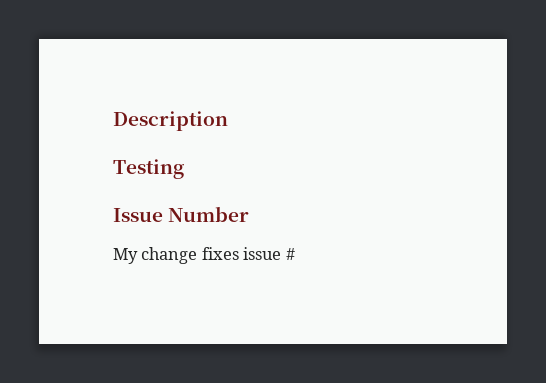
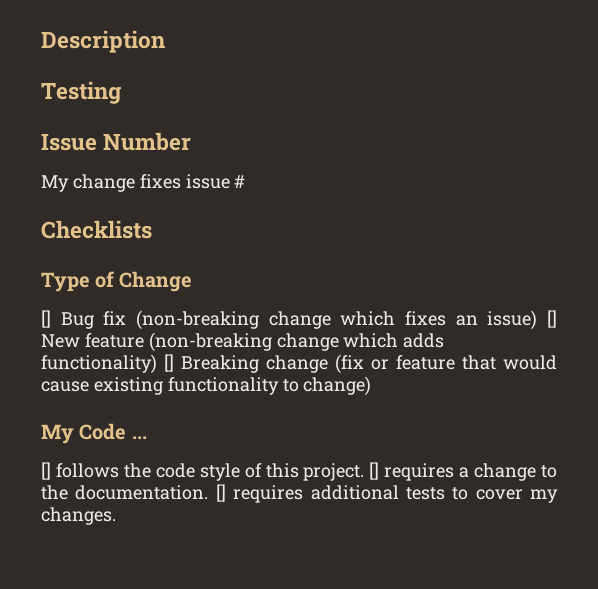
(295, 254) none -> [41,220,152,239] [41,271,192,292] [41,310,557,330] [41,332,445,352] [41,354,557,374] [41,376,372,396] [41,423,147,444] [41,462,558,481] [41,484,558,503] [41,507,116,525] // Checklists // Type of Change // [] Bug fix (non-breaking change which fixes an issue) [] New feature (non-breaking change which adds functionality) [] Breaking change (fix or feature that would cause existing functionality to change) // My Code ... // [] follows the code style of this project. [] requires a change to the documentation. [] requires additional tests to cover my changes.

